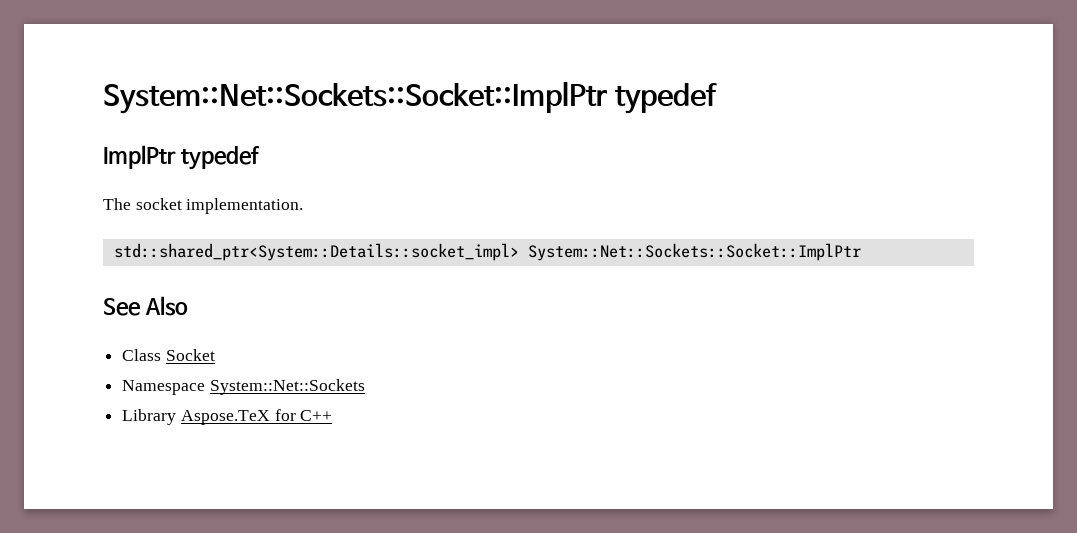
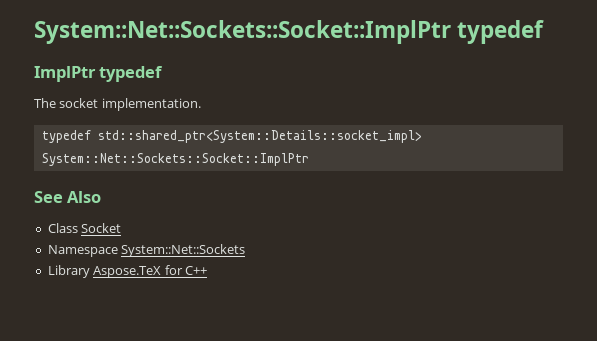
(304, 206) none -> [41,130,91,143] typedef

